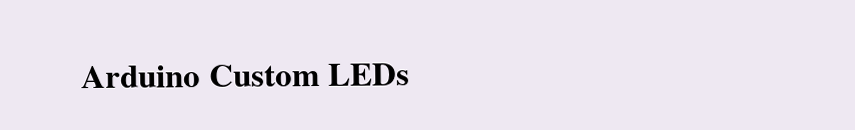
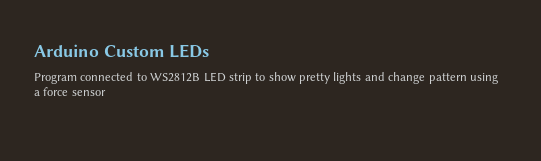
(410, 74) none -> [34,72,498,84] [34,87,106,96] // Program connected to WS2812B LED strip to show pretty lights and change pattern using a force sensor

